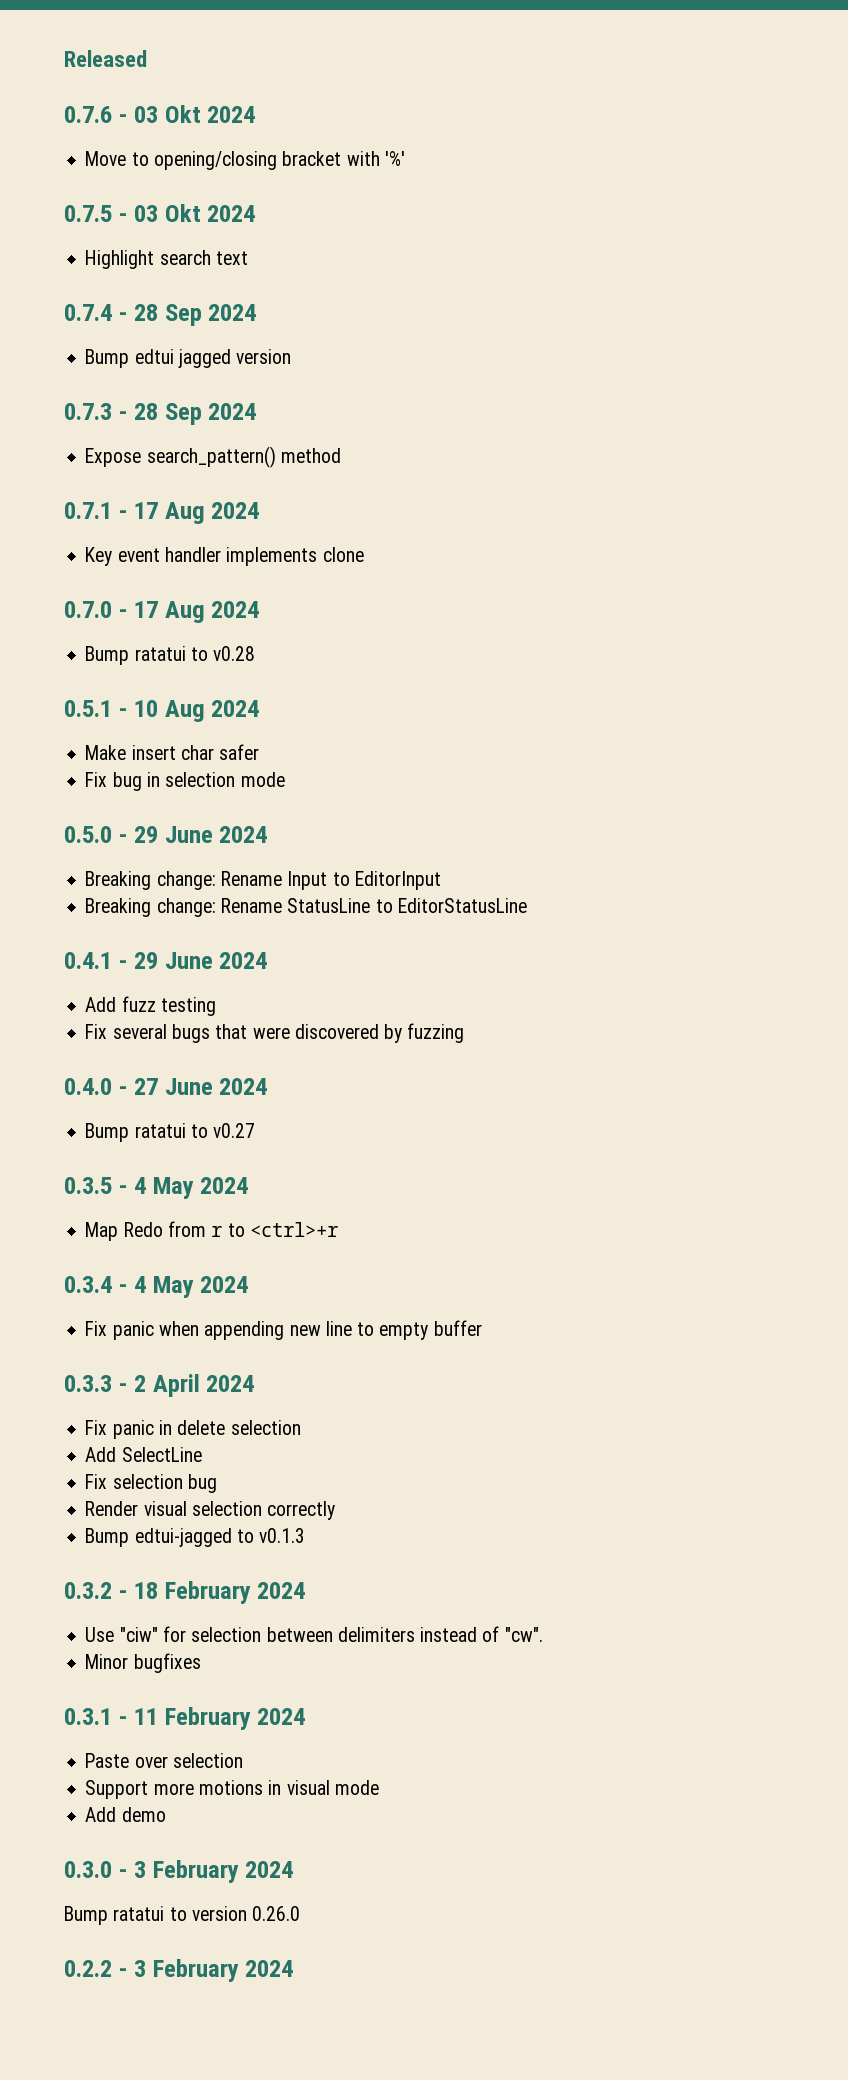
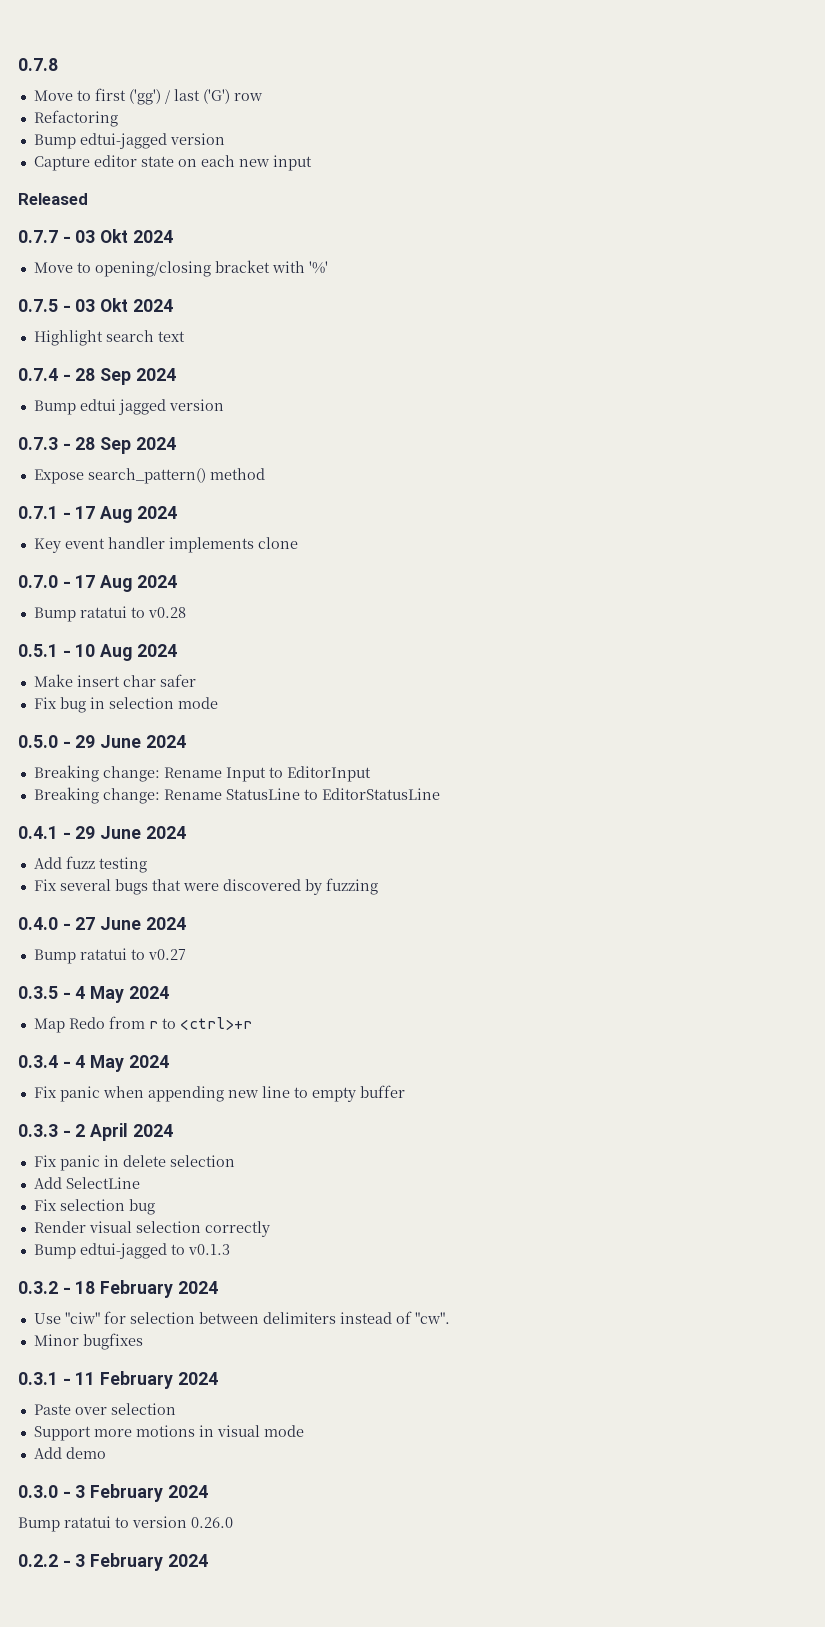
(64, 58) none -> [18,58,58,71] [33,88,263,105] [33,110,118,127] [33,133,225,149] [33,155,312,171] 0.7.8 // Move to first ('gg') / last ('G') row // Refactoring // Bump edtui-jagged version // Capture editor state on each new input //
[64,106,112,123] 0.7.6 -> [18,230,58,243] 0.7.7

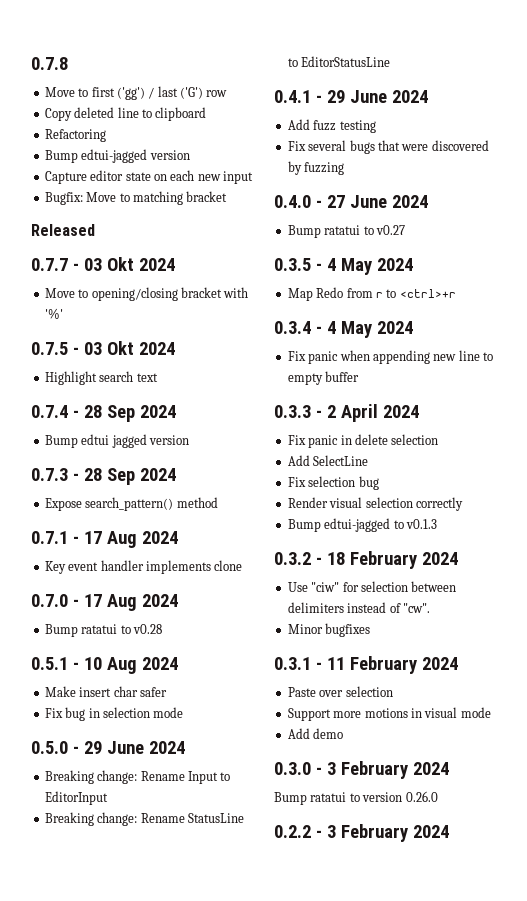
(263, 97) none -> [44,107,207,121] // Copy deleted line to clipboard
(312, 163) none -> [44,191,228,205] // Bugfix: Move to matching bracket

